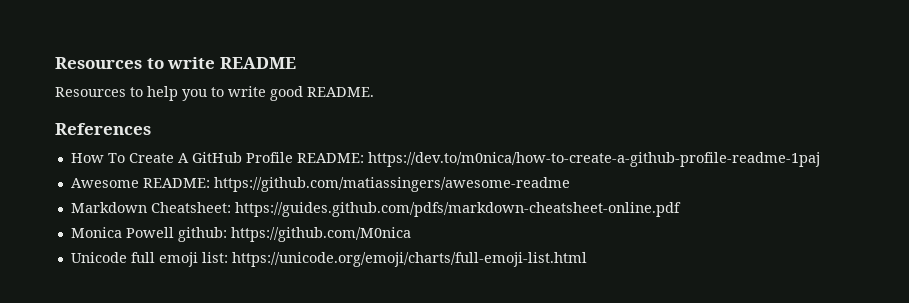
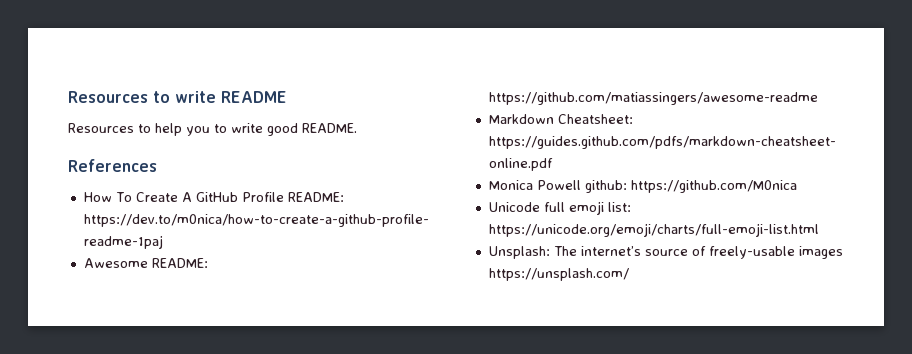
(587, 259) none -> [488,246,843,259] [488,268,629,281] // Unsplash: The internet’s source of freely-usable images https://unsplash.com/

